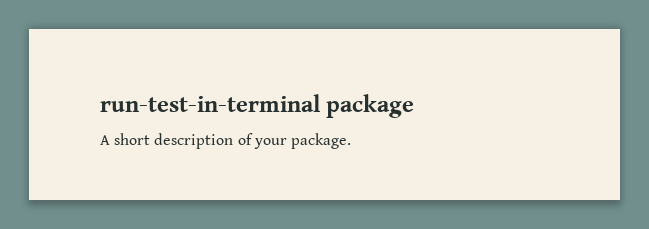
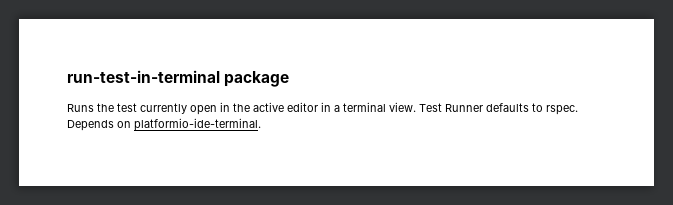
[100,133,351,149] A short description of your package. -> [67,102,578,115] [67,118,261,131] Runs the test currently open in the active editor in a terminal view. Test Runner defaults to rspec. Depends on platformio-ide-terminal.

